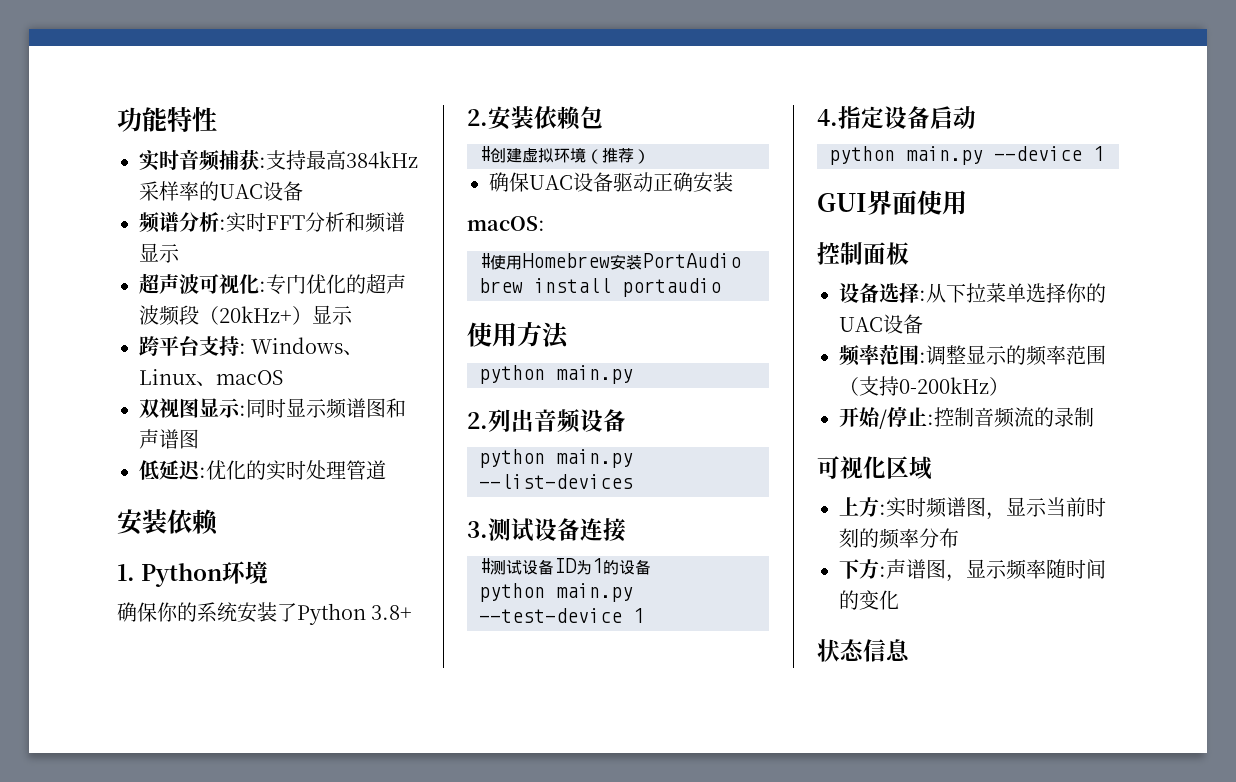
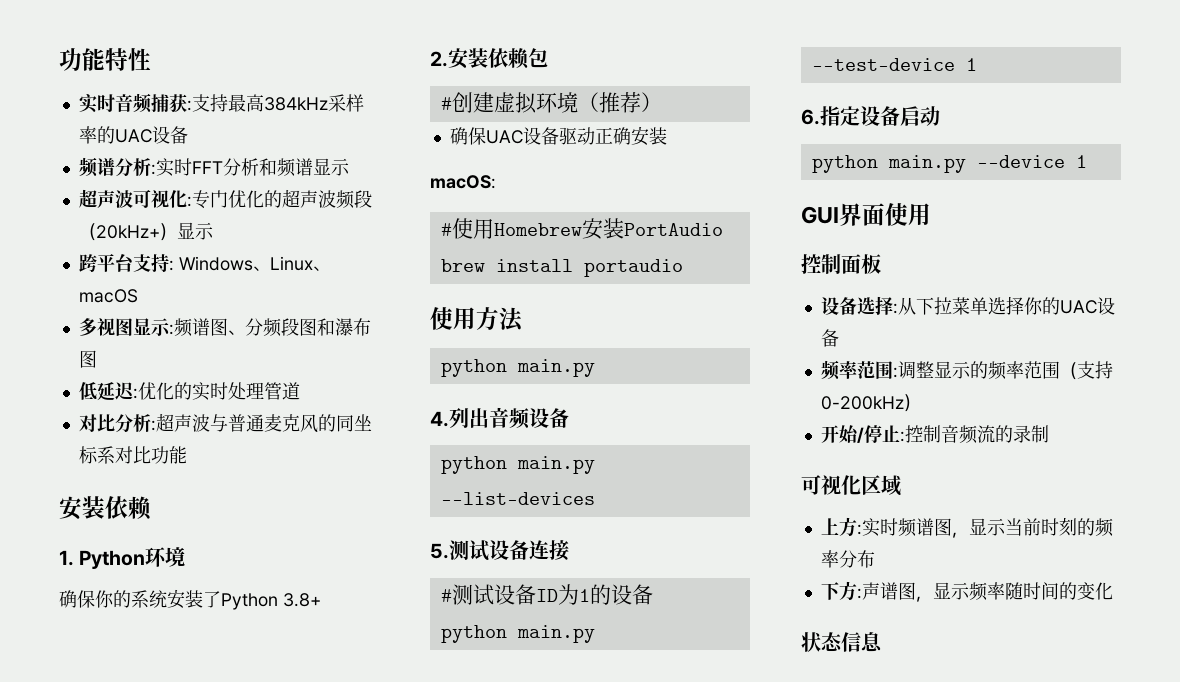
[139,398,159,418] 双 -> [78,318,97,336] 多
[246,398,406,419] [139,429,179,449] 同时显示频谱图和声谱 -> [173,318,371,337] 频谱图、分频段图和瀑布
(386, 470) none -> [78,413,372,433] [78,446,187,464] // 对比分析:超声波与普通麦克风的同坐标系对比功能
[467,412,488,429] 2. -> [430,411,449,427] 4.
[467,521,488,538] 3. -> [430,543,449,559] 5.
[817,109,838,126] 4. -> [801,109,820,125] 6.

